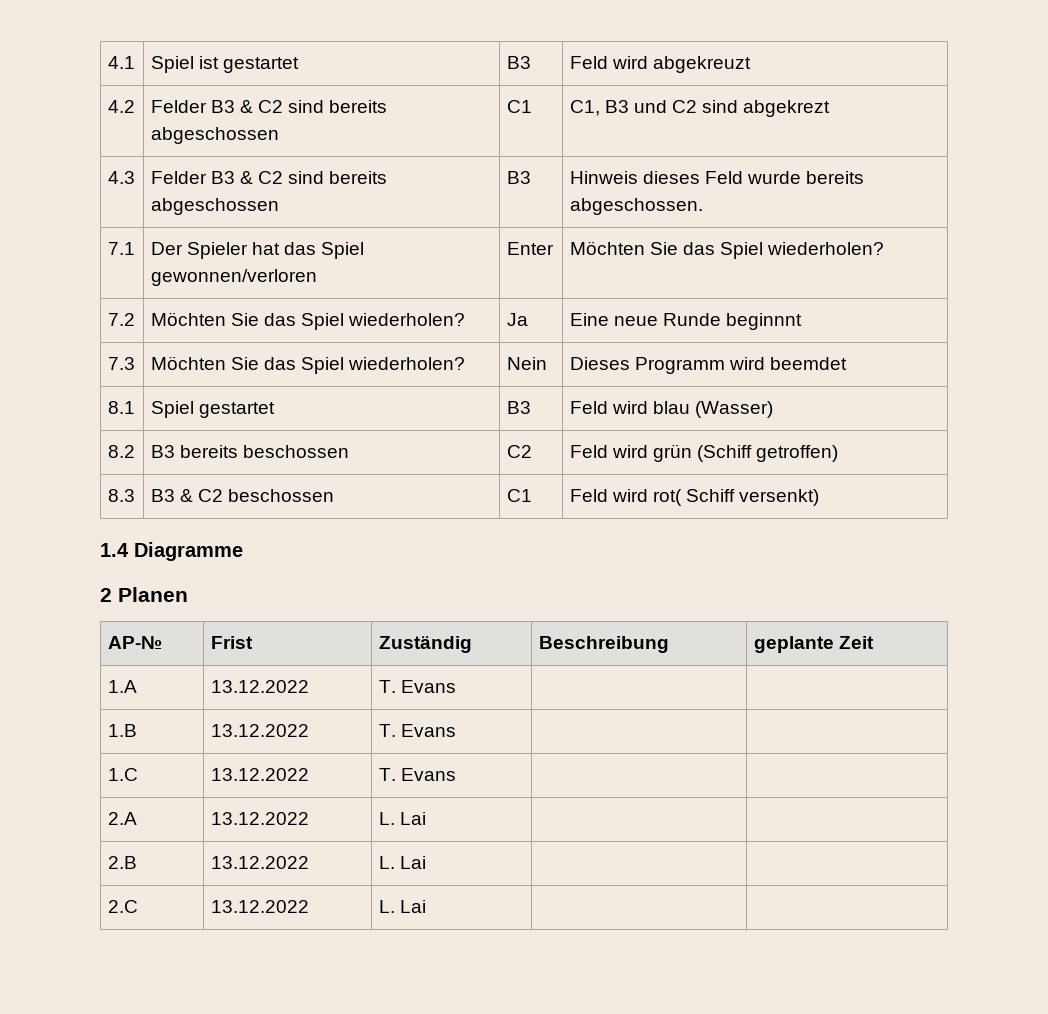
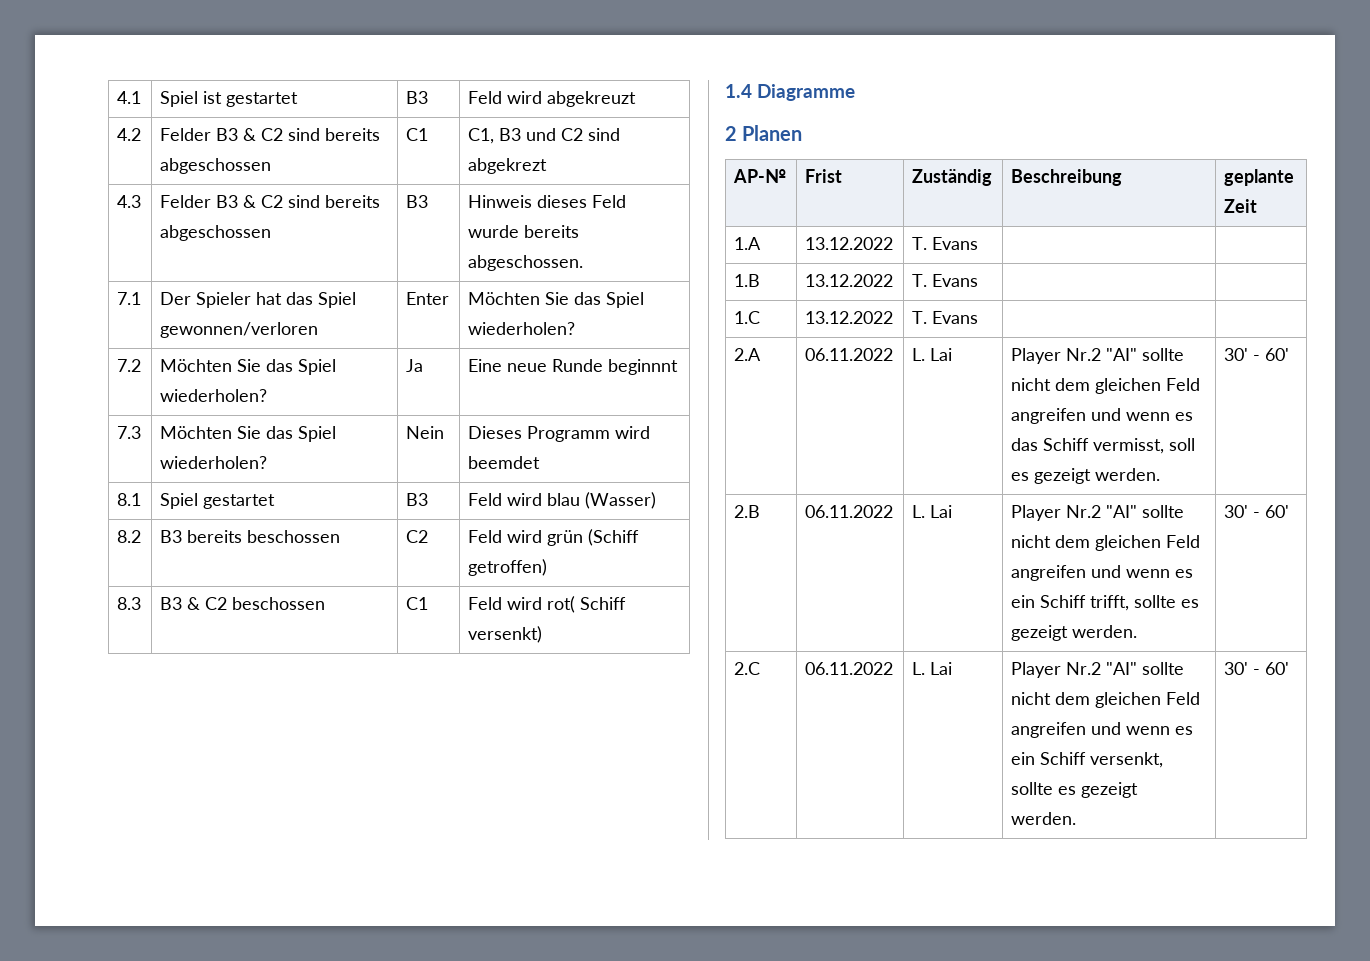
[210,812,309,825] [378,812,426,825] 13.12.2022 | L. Lai | | -> [805,348,894,361] [912,348,953,361] [1011,348,1185,364] [1011,378,1201,394] [1011,408,1194,424] [1011,438,1196,454] [1011,468,1161,484] [1224,348,1290,361] 06.11.2022 | L. Lai | Player Nr.2 "AI" sollte nicht dem gleichen Feld angreifen und wenn es das Schiff vermisst, soll es gezeigt werden. | 30' - 60'
[210,856,309,869] [378,856,426,869] 13.12.2022 | L. Lai | | -> [805,505,894,518] [912,505,953,518] [1011,505,1185,521] [1011,535,1201,551] [1011,565,1194,581] [1011,595,1200,611] [1011,625,1138,641] [1224,505,1290,518] 06.11.2022 | L. Lai | Player Nr.2 "AI" sollte nicht dem gleichen Feld angreifen und wenn es ein Schiff trifft, sollte es gezeigt werden. | 30' - 60'
[210,900,309,913] [378,900,426,913] 13.12.2022 | L. Lai | | -> [805,662,894,675] [912,662,953,675] [1011,662,1185,678] [1011,692,1201,708] [1011,722,1194,738] [1011,752,1164,768] [1011,782,1139,798] [1011,812,1077,825] [1224,662,1290,675] 06.11.2022 | L. Lai | Player Nr.2 "AI" sollte nicht dem gleichen Feld angreifen und wenn es ein Schiff versenkt, sollte es gezeigt werden. | 30' - 60'

